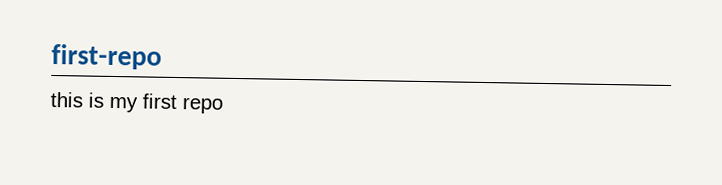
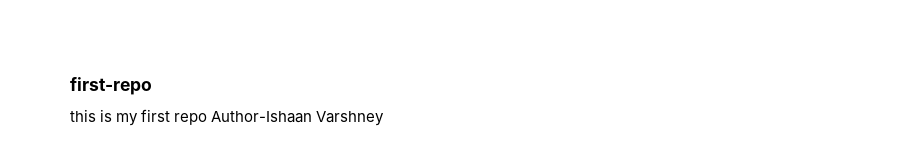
(223, 105) none -> [211,111,385,126] Author-Ishaan Varshney

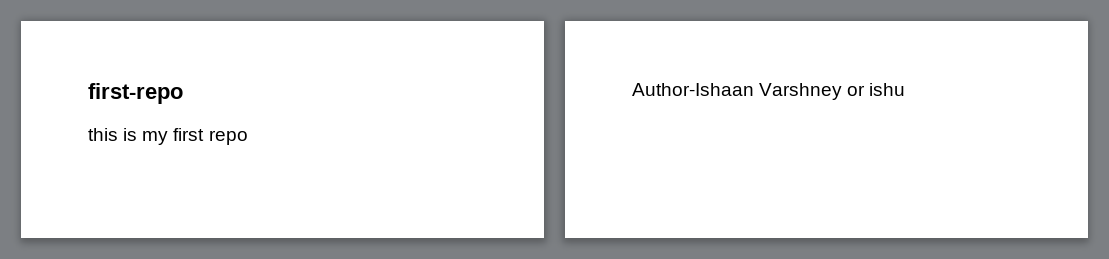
(208, 119) none -> (248, 137) //
(385, 118) none -> [847,83,906,96] or ishu

